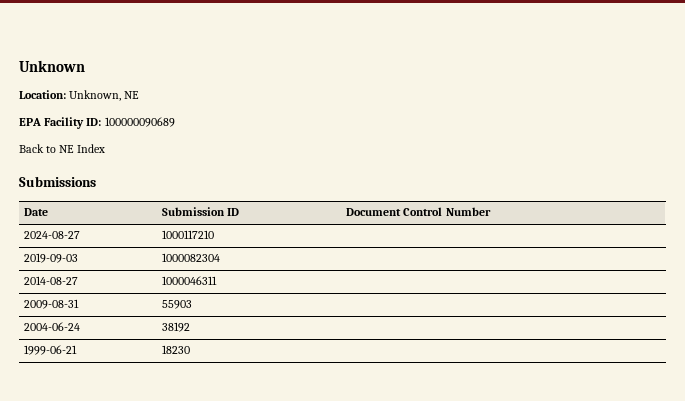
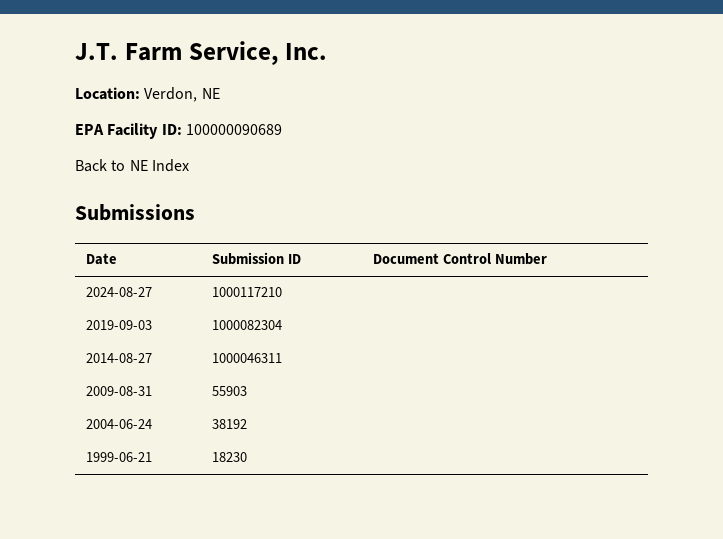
[19,60,85,72] Unknown -> [75,41,328,65] J.T. Farm Service, Inc.
[69,90,122,101] Unknown, -> [144,87,198,102] Verdon,

